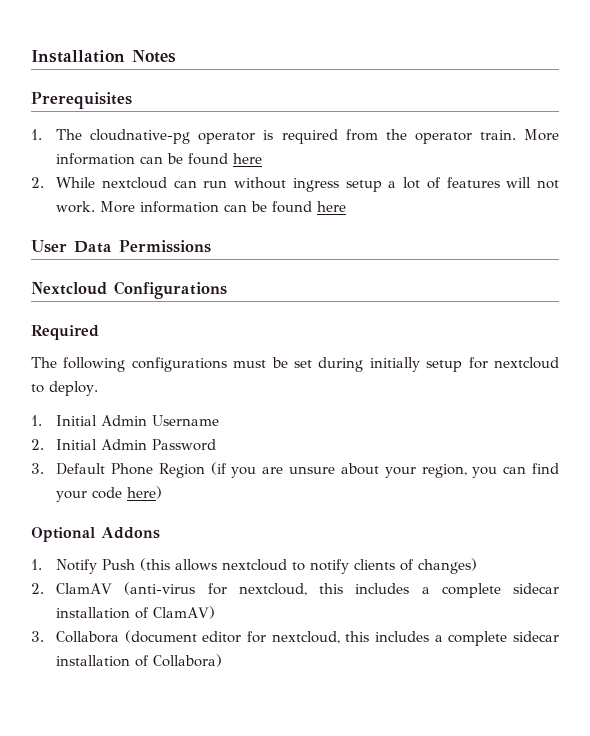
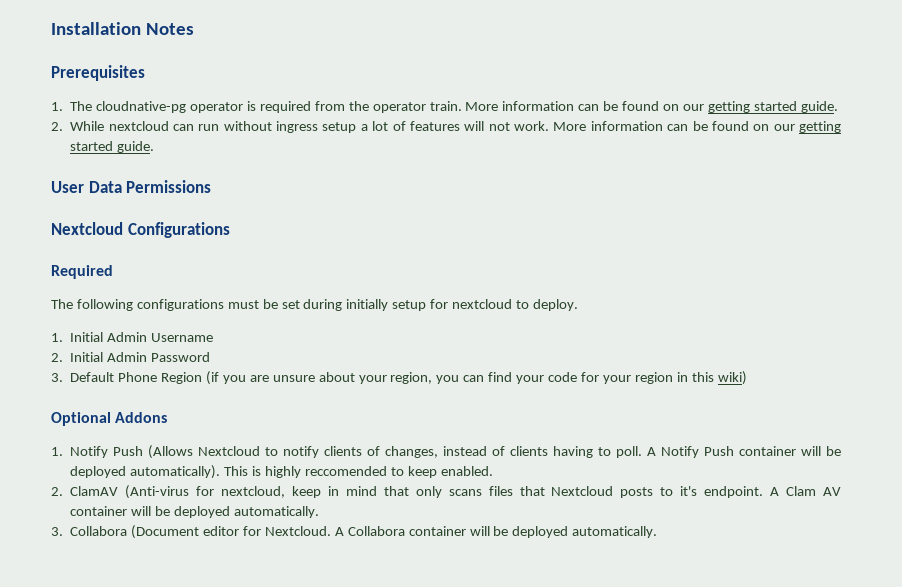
[233,153,263,164] here -> [663,101,838,113] on our getting started guide.
[317,201,347,212] here -> [753,121,841,133] [70,141,155,153] on our getting started guide.
[127,486,163,499] here) -> [580,371,747,385] for your region in this wiki)
[140,558,288,571] (this allows nextcloud -> [148,445,261,459] (Allows Nextcloud
[418,558,478,574] changes) -> [385,446,841,458] [70,465,493,479] changes, instead of clients having to poll. A Notify Push container will be deployed automatically). This is highly reccomended to keep enabled.
[124,582,559,598] [56,606,216,619] (anti-virus for nextcloud, this includes a complete sidecar installation of ClamAV) -> [125,485,842,499] [70,506,319,518] (Anti-virus for nextcloud, keep in mind that only scans files that Nextcloud posts to it's endpoint. A Clam AV container will be deployed automatically.
[124,630,197,643] (document -> [131,525,200,539] (Document
[271,631,559,646] [56,654,223,667] nextcloud, this includes a complete sidecar installation of Collabora) -> [264,526,658,538] Nextcloud. A Collabora container will be deployed automatically.

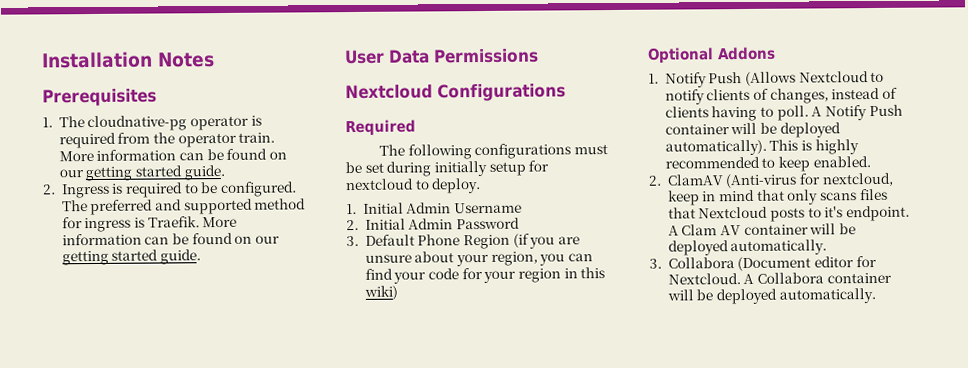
[70,121,550,133] While nextcloud can run without ingress setup a lot of features will not work. -> [60,181,297,199] [61,198,307,216] [61,216,200,233] Ingress is required to be configured. The preferred and supported method for ingress is Traefik.
[304,466,387,476] reccomended -> [664,156,760,169] recommended

